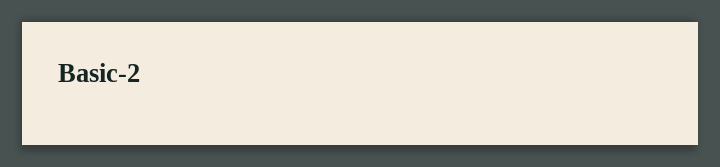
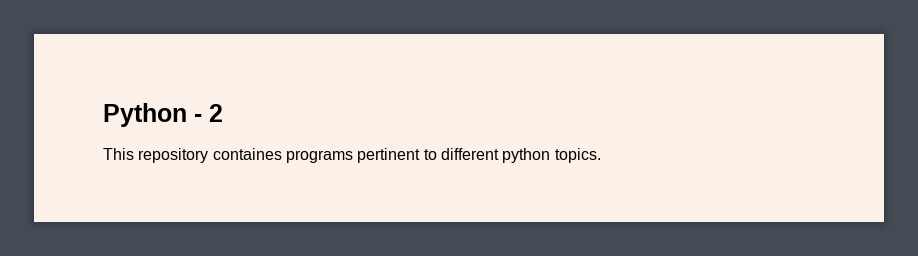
[58,63,140,82] Basic-2 -> [103,103,223,127] [103,148,601,163] Python - 2 // This repository containes programs pertinent to different python topics.

